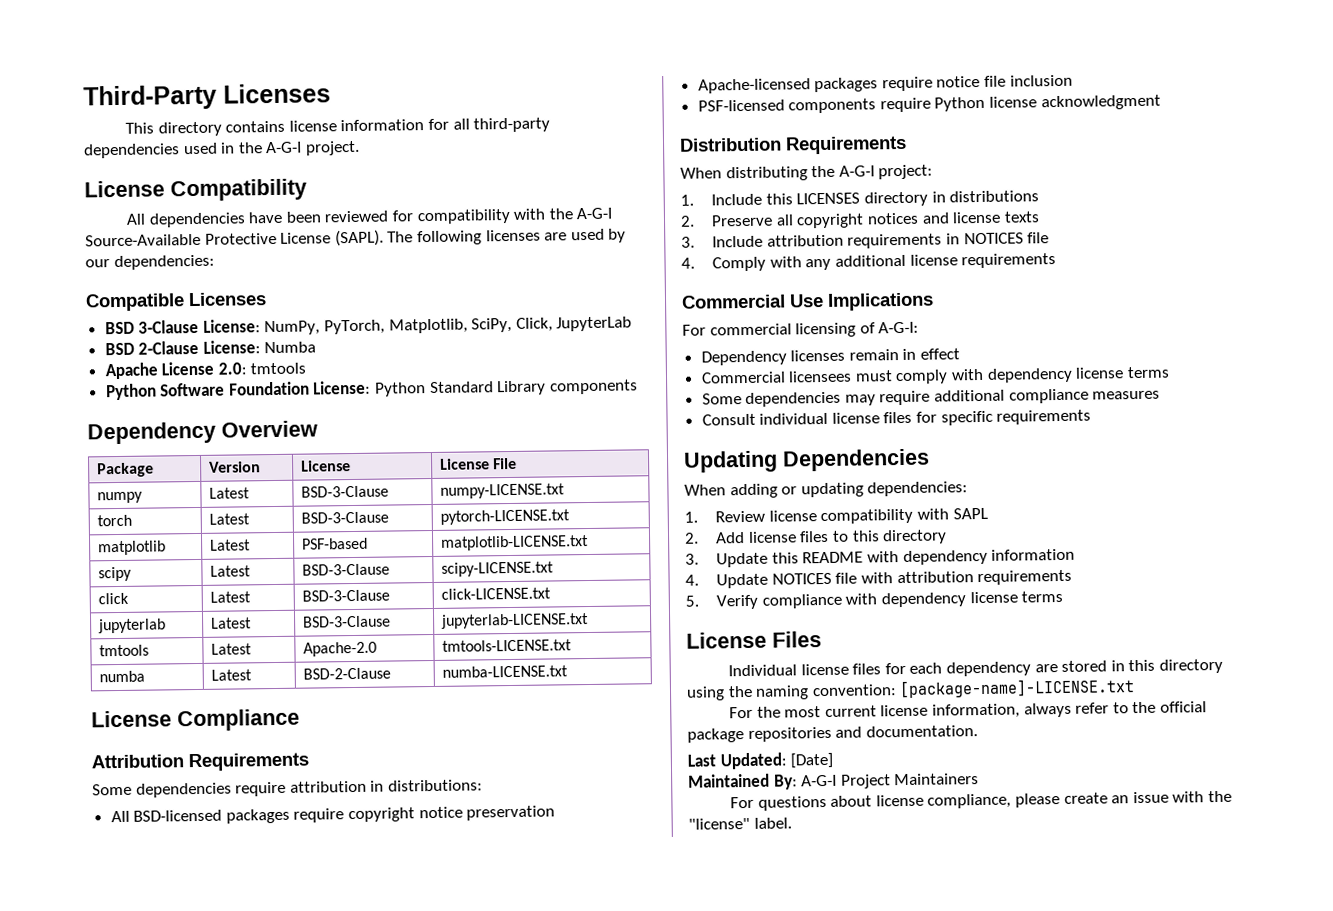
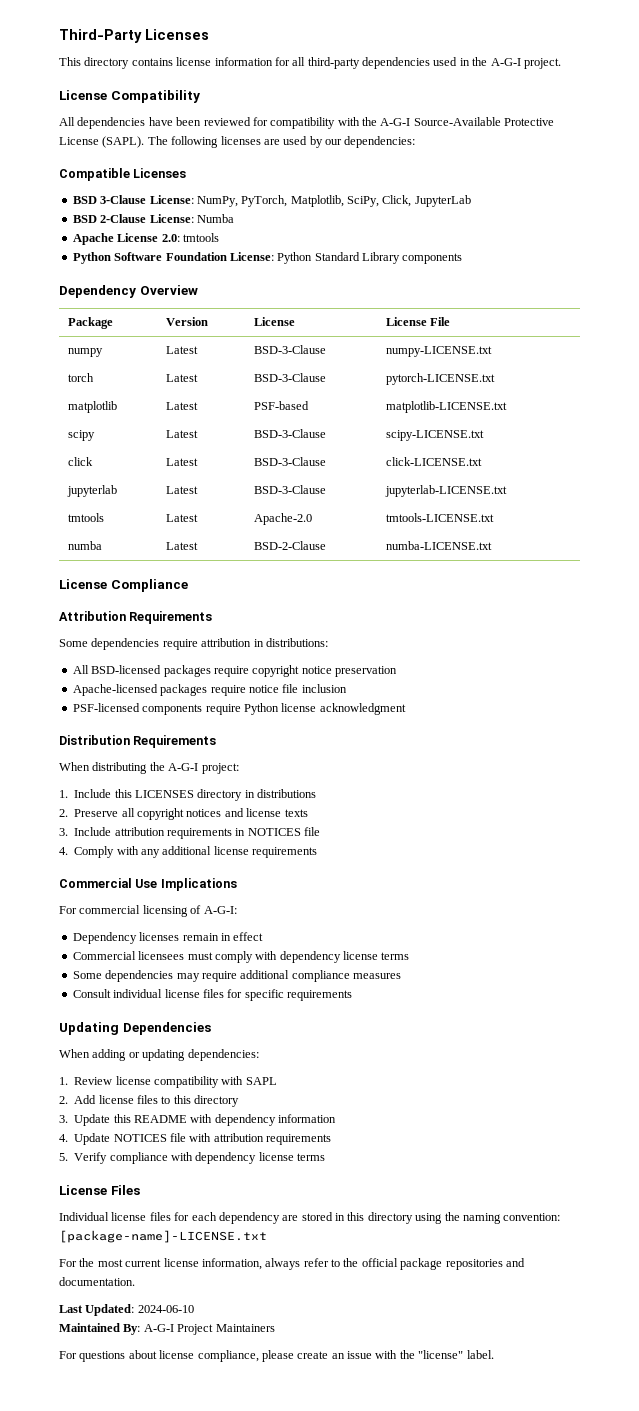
[790,752,834,769] [Date] -> [137,1305,194,1313] 2024-06-10

